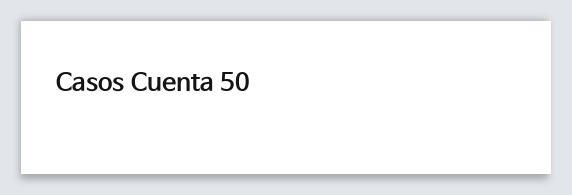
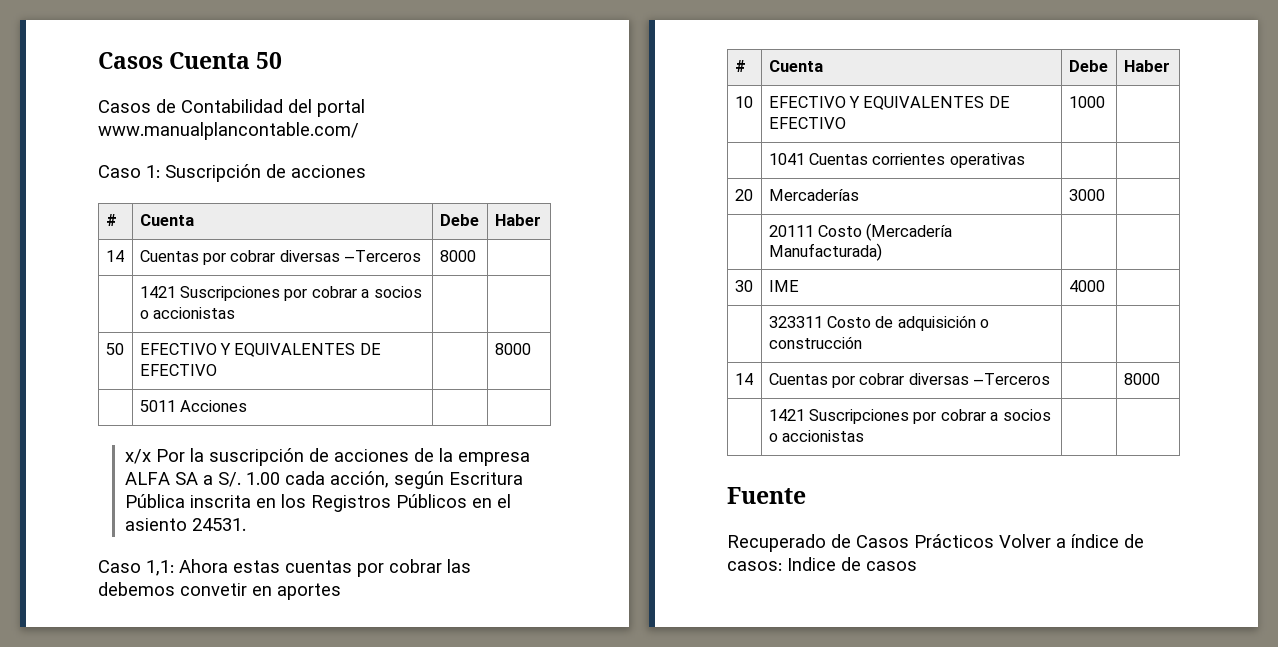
(251, 81) none -> [98,99,365,117] [98,122,359,140] [98,164,366,182] [105,214,117,226] [139,214,194,226] [439,214,479,226] [494,214,541,226] [105,250,124,262] [139,250,422,265] [439,250,476,262] [139,286,422,301] [139,307,235,319] [105,343,124,355] [139,343,381,357] [139,364,217,376] [494,343,531,355] [139,400,247,412] [125,448,531,466] [125,471,524,489] [125,494,512,512] [125,518,247,531] [98,559,471,577] [98,582,341,600] [734,60,746,72] [768,60,823,72] [1068,60,1108,72] [1123,60,1170,72] [734,96,753,108] [768,96,1010,110] [768,117,846,129] [1068,96,1105,108] [768,153,1025,168] [734,189,753,201] [768,189,859,201] [1068,189,1105,201] [768,223,953,241] [768,243,882,261] [734,280,753,292] [768,280,799,292] [1068,280,1105,292] [768,315,990,331] [768,336,862,349] [734,373,753,385] [768,373,1051,388] [1123,373,1160,385] [768,409,1051,424] [768,430,864,442] [727,487,806,504] [727,534,1144,552] [727,557,917,571] // Casos de Contabilidad del portal www.manualplancontable.com/ // Caso 1: Suscripción de acciones // # | Cuenta | Debe | Haber // 14 | Cuentas por cobrar diversas –Terceros | 8000 | // | 1421 Suscripciones por cobrar a socios o accionistas | | // 50 | EFECTIVO Y EQUIVALENTES DE EFECTIVO | | 8000 // | 5011 Acciones | | // x/x Por la suscripción de acciones de la empresa ALFA SA a S/. 1.00 cada acción, según Escritura Pública inscrita en los Registros Públicos en el asiento 24531. // Caso 1,1: Ahora estas cuentas por cobrar las debemos convetir en aportes // # | Cuenta | Debe | Haber // 10 | EFECTIVO Y EQUIVALENTES DE EFECTIVO | 1000 | // | 1041 Cuentas corrientes operativas | | // 20 | Mercaderías | 3000 | // | 20111 Costo (Mercadería Manufacturada) | | // 30 | IME | 4000 | // | 323311 Costo de adquisición o construcción | | // 14 | Cuentas por cobrar diversas –Terceros | | 8000 // | 1421 Suscripciones por cobrar a socios o accionistas | | // Fuente // Recuperado de Casos Prácticos Volver a índice de casos: Indice de casos

